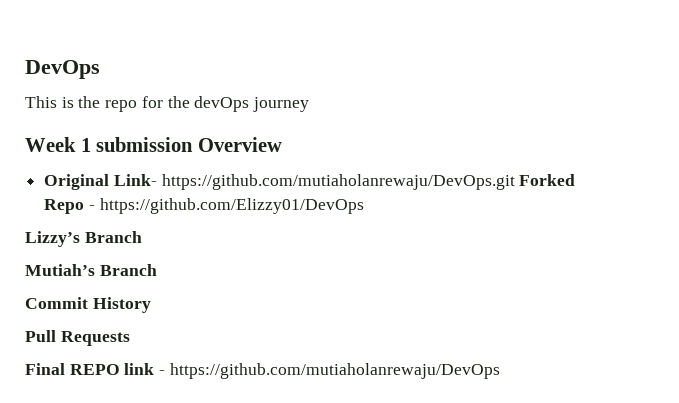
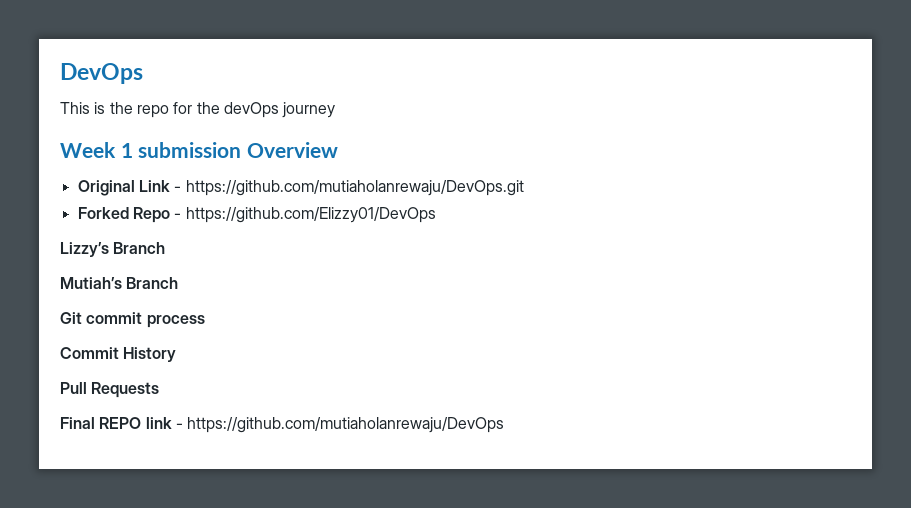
[113,174,157,186] Link- -> [138,180,182,192] Link -
(515, 182) none -> (524, 188) //
(157, 270) none -> [60,312,205,328] // Git commit process

